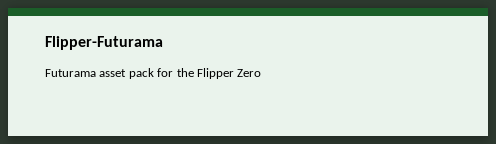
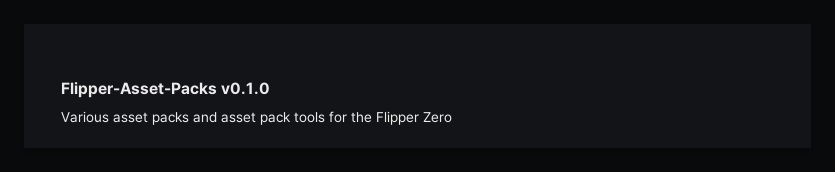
[45,36,163,50] [45,69,96,77] Flipper-Futurama // Futurama -> [61,82,271,98] [61,111,217,125] Flipper-Asset-Packs v0.1.0 // Various asset packs and
(154, 73) none -> [294,112,325,123] tools

